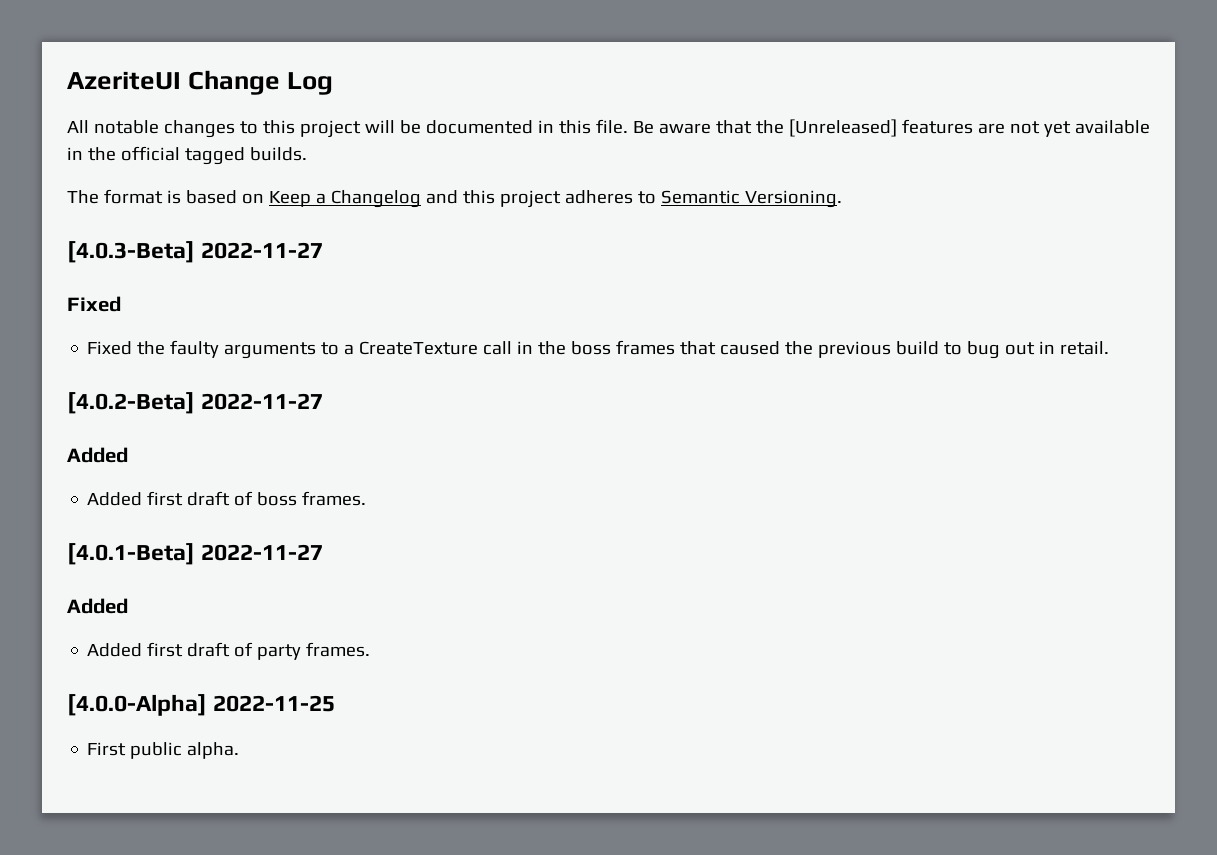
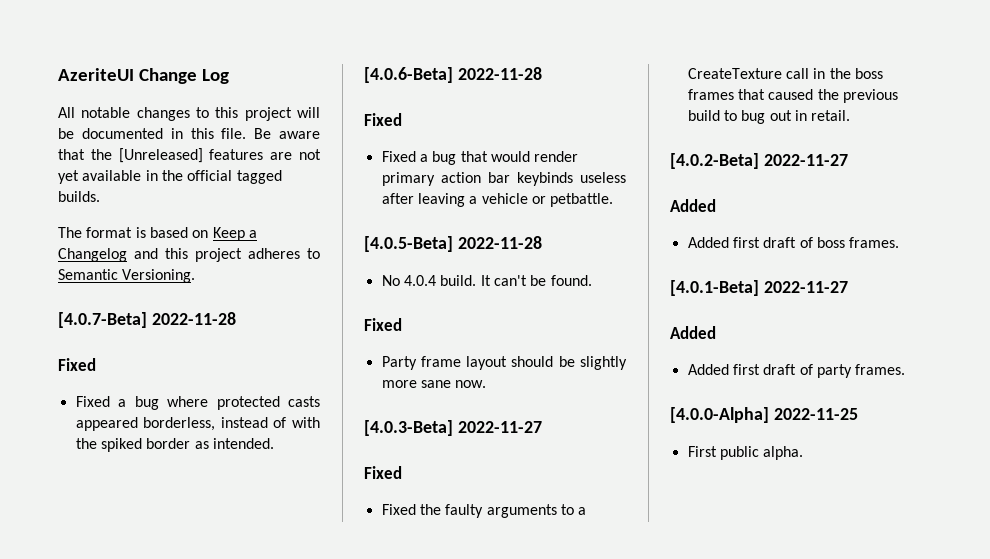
(842, 199) none -> [58,312,236,328] [58,358,96,371] [75,396,320,410] [75,417,320,431] [75,438,274,452] [364,67,542,83] [364,113,402,126] [381,151,579,165] [381,172,626,186] [381,193,614,207] [364,236,542,252] [381,275,592,286] [364,318,402,331] [381,356,627,370] [381,380,487,388] // [4.0.7-Beta] 2022-11-28 // Fixed // Fixed a bug where protected casts appeared borderless, instead of with the spiked border as intended. // [4.0.6-Beta] 2022-11-28 // Fixed // Fixed a bug that would render primary action bar keybinds useless after leaving a vehicle or petbattle. // [4.0.5-Beta] 2022-11-28 // No 4.0.4 build. It can't be found. // Fixed // Party frame layout should be slightly more sane now.

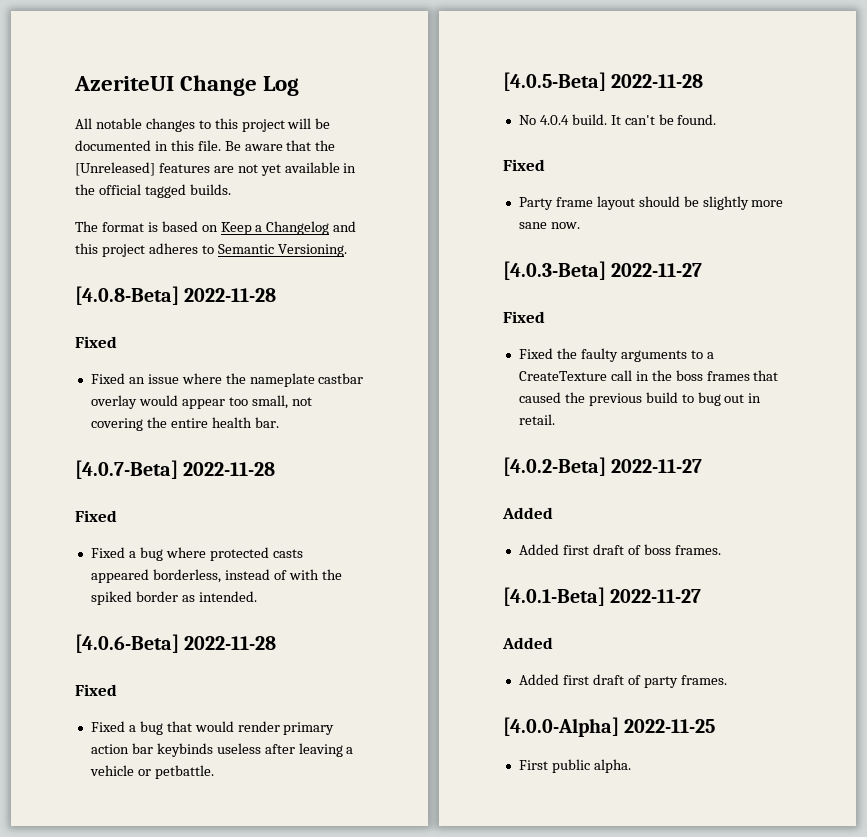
(196, 276) none -> [75,286,277,305] [75,336,117,348] [90,373,364,387] [90,395,312,409] [90,417,279,431] // [4.0.8-Beta] 2022-11-28 // Fixed // Fixed an issue where the nameplate castbar overlay would appear too small, not covering the entire health bar.

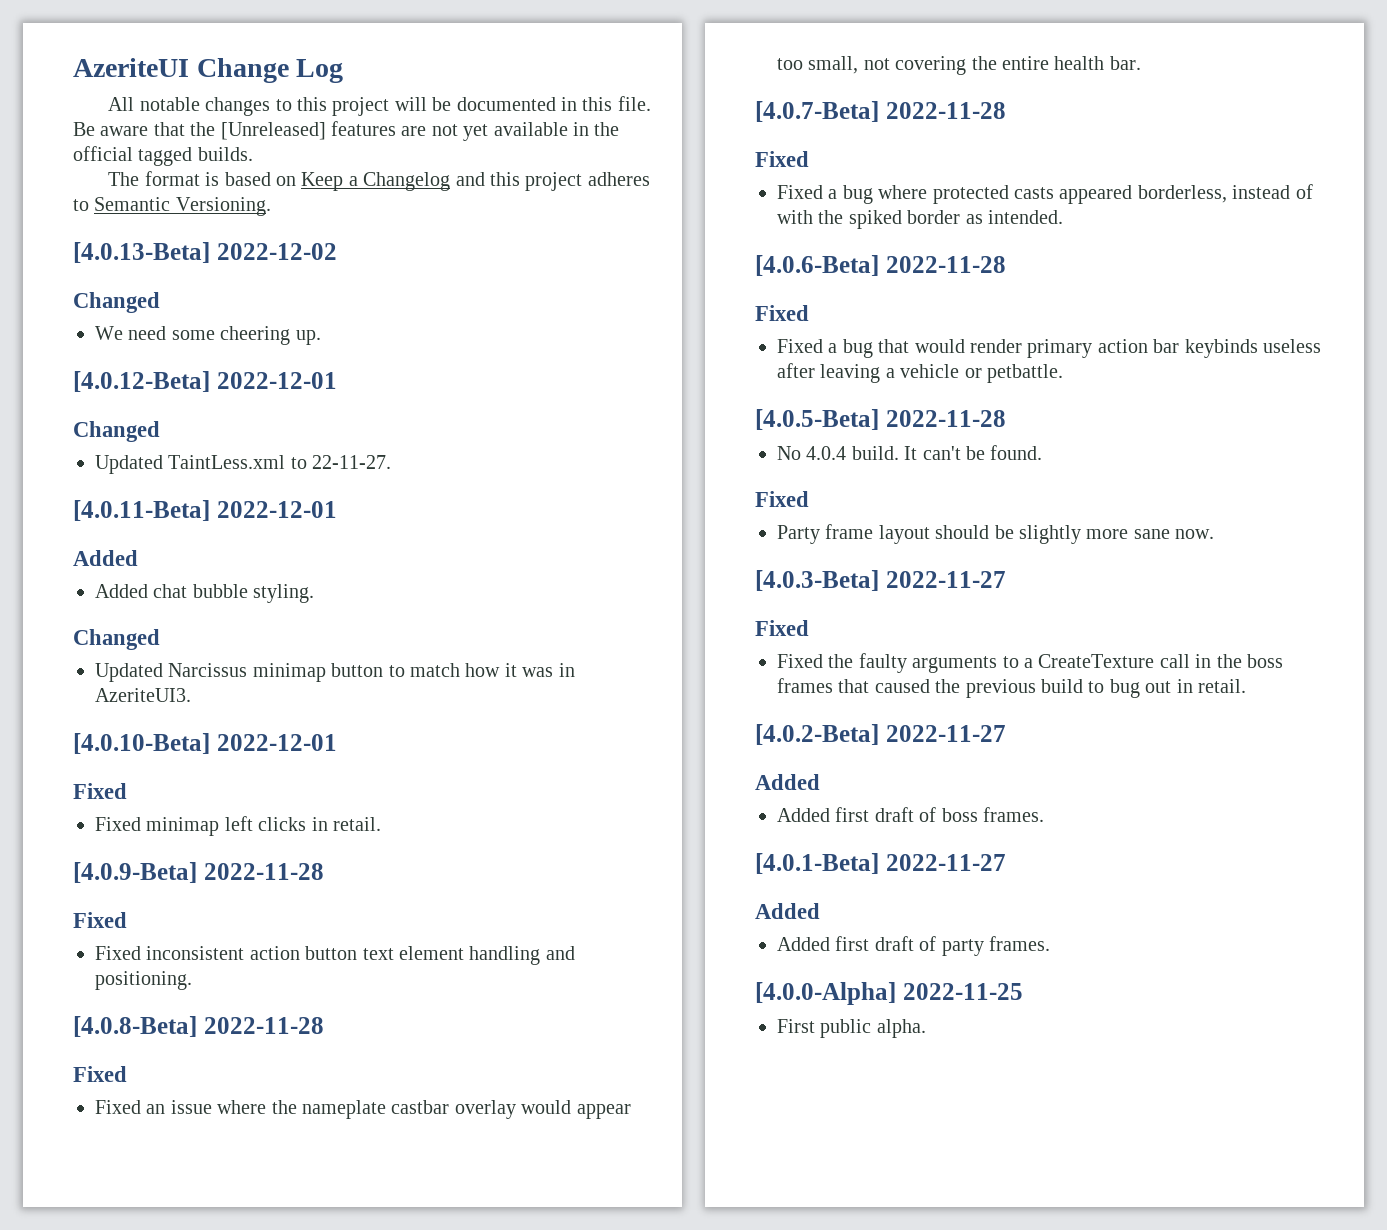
(347, 250) none -> [73,242,337,263] [73,292,160,313] [95,326,321,345] [73,371,337,392] [73,421,160,442] [95,455,392,474] [73,500,337,521] [73,550,138,566] [95,584,315,603] [73,629,160,650] [95,663,575,682] [95,688,191,702] [73,733,337,754] [73,783,127,799] [95,816,381,836] [73,862,324,883] [73,912,127,928] [95,946,575,965] [95,971,192,990] // [4.0.13-Beta] 2022-12-02 // Changed // We need some cheering up. // [4.0.12-Beta] 2022-12-01 // Changed // Updated TaintLess.xml to 22-11-27. // [4.0.11-Beta] 2022-12-01 // Added // Added chat bubble styling. // Changed // Updated Narcissus minimap button to match how it was in AzeriteUI3. // [4.0.10-Beta] 2022-12-01 // Fixed // Fixed minimap left clicks in retail. // [4.0.9-Beta] 2022-11-28 // Fixed // Fixed inconsistent action button text element handling and positioning.

